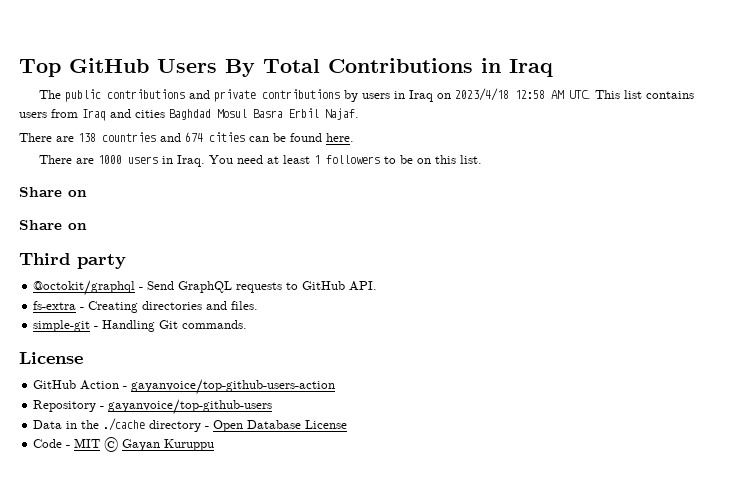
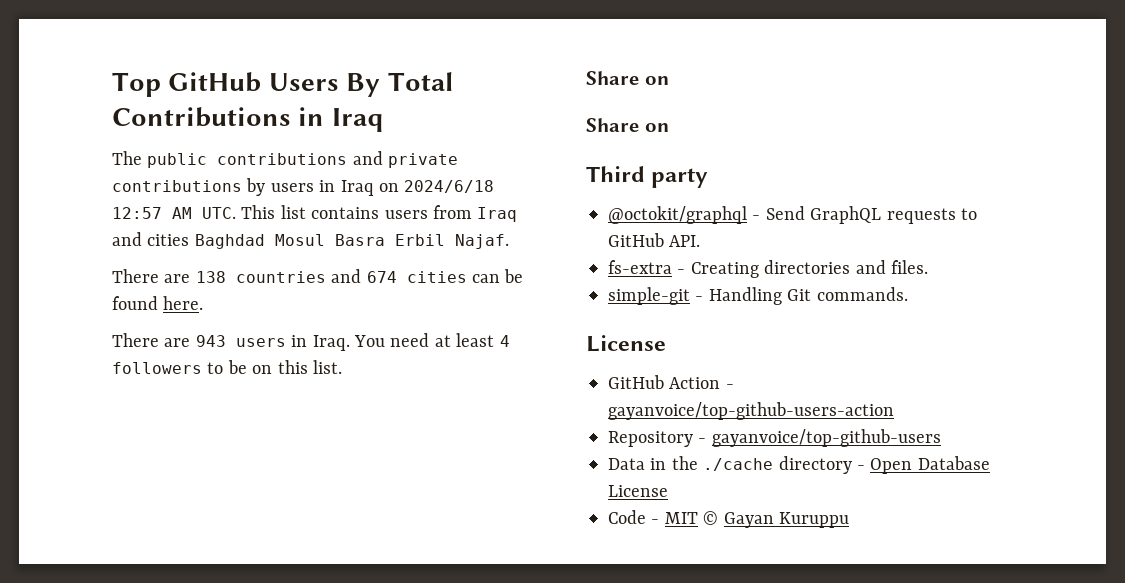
[454,88,545,101] 2023/4/18 12:58 -> [404,180,495,193] [112,207,162,219] 2024/6/18 12:57
[97,155,122,164] 1000 -> [195,335,226,347] 943
[313,155,320,164] 1 -> [499,335,510,347] 4

